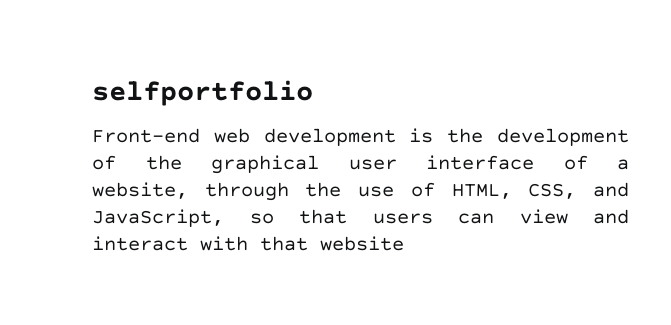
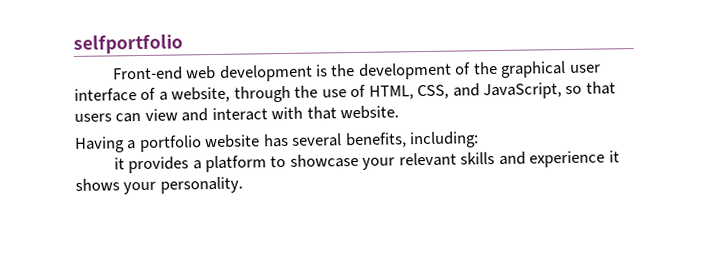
[320,236,404,251] website -> [340,105,400,120] [75,131,480,153] [113,150,620,174] [75,176,243,195] website. // Having a portfolio website has several benefits, including: // it provides a platform to showcase your relevant skills and experience it shows your personality.

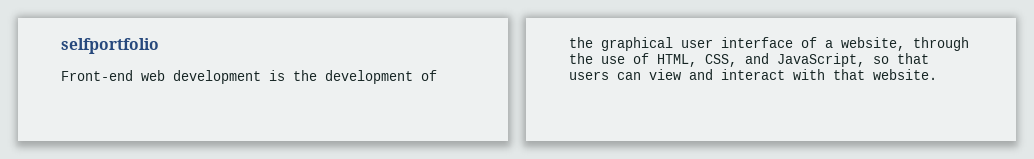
[75,131,480,153] [113,150,620,174] [75,176,243,195] // Having a portfolio website has several benefits, including: // it provides a platform to showcase your relevant skills and experience it shows your personality. -> (937, 74) none

